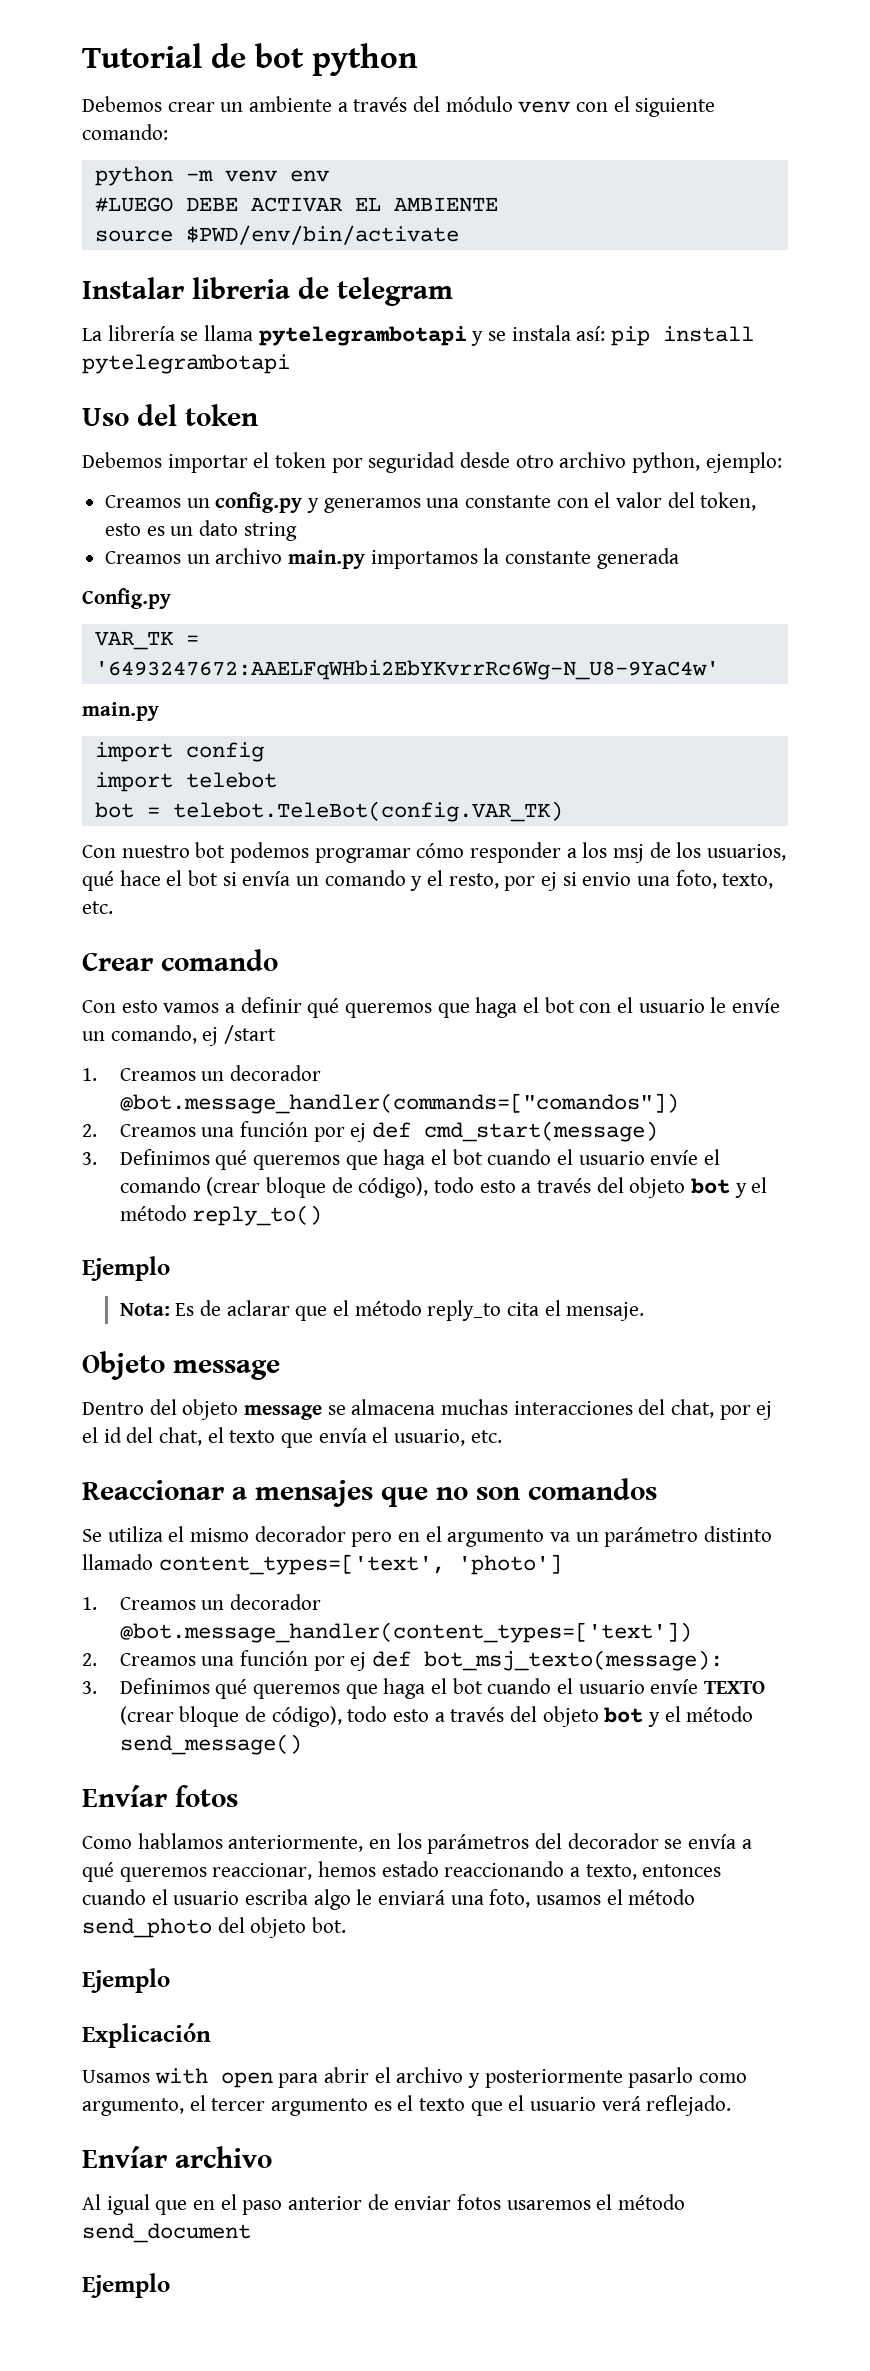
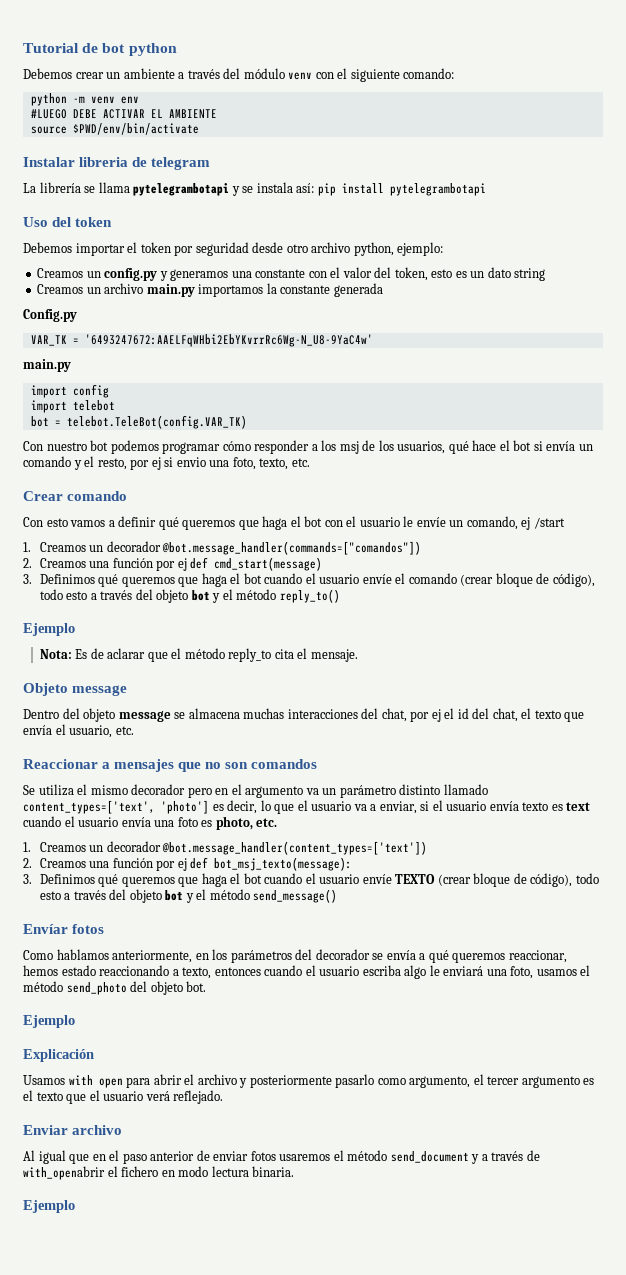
(562, 1564) none -> [212,800,591,814] [23,816,278,830] es decir, lo que el usuario va a enviar, si el usuario envía texto es text cuando el usuario envía una foto es photo, etc.
[82,2146,167,2168] Envíar -> [23,1125,68,1135] Enviar
(251, 2233) none -> [471,1150,540,1164] [23,1166,295,1180] y a través de with_openabrir el fichero en modo lectura binaria.

